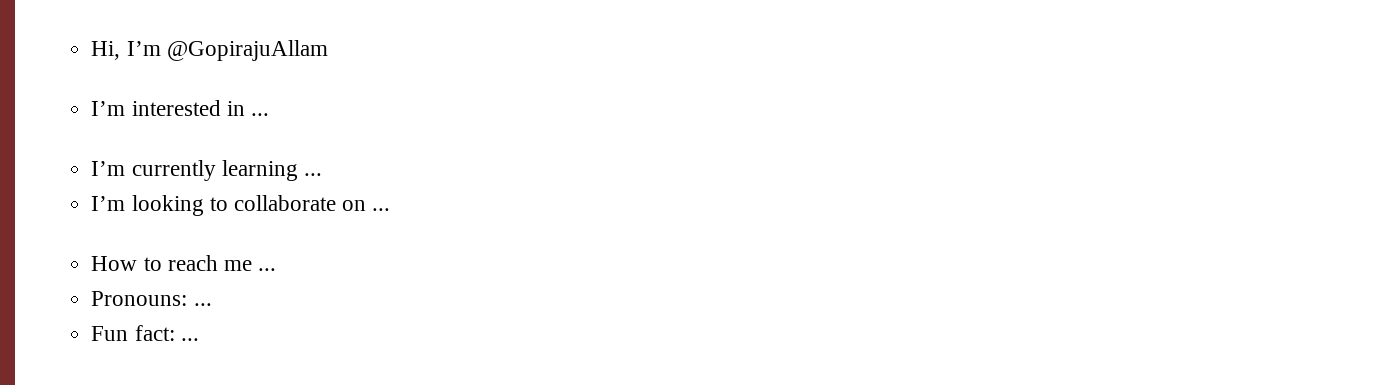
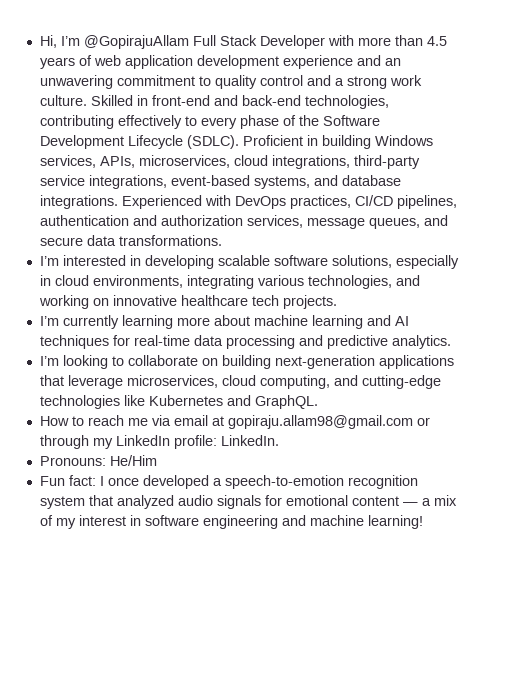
[91,100,269,116] [91,160,322,181] // I’m interested in ... // I’m currently learning ... -> [192,35,447,49] [39,55,401,69] [39,75,422,89] [39,95,389,109] [39,115,380,129] [39,135,433,149] [39,155,420,169] [39,175,401,189] [39,195,457,209] [39,215,448,229] [39,235,222,246] [39,255,459,269] [39,275,420,289] [38,295,337,309] [39,315,409,329] [39,335,451,349] Full Stack Developer with more than 4.5 years of web application development experience and an unwavering commitment to quality control and a strong work culture. Skilled in front-end and back-end technologies, contributing effectively to every phase of the Software Development Lifecycle (SDLC). Proficient in building Windows services, APIs, microservices, cloud integrations, third-party service integrations, event-based systems, and database integrations. Experienced with DevOps practices, CI/CD pipelines, authentication and authorization services, message queues, and secure data transformations. // I’m interested in developing scalable software solutions, especially in cloud environments, integrating various technologies, and working on innovative healthcare tech projects. // I’m currently learning more about machine learning and AI techniques for real-time data processing and predictive analytics.
[372,208,391,211] [91,255,277,271] ... // How to reach me ... -> [221,355,454,369] [39,375,441,389] [39,395,318,409] [39,415,430,429] [39,435,279,449] building next-generation applications that leverage microservices, cloud computing, and cutting-edge technologies like Kubernetes and GraphQL. // How to reach me via email at gopiraju.allam98@gmail.com or through my LinkedIn profile: LinkedIn.
[193,303,212,306] ... -> [109,455,157,466] He/Him
[180,338,199,341] ... -> [99,475,418,489] [39,495,457,509] [39,515,423,529] I once developed a speech-to-emotion recognition system that analyzed audio signals for emotional content — a mix of my interest in software engineering and machine learning!

